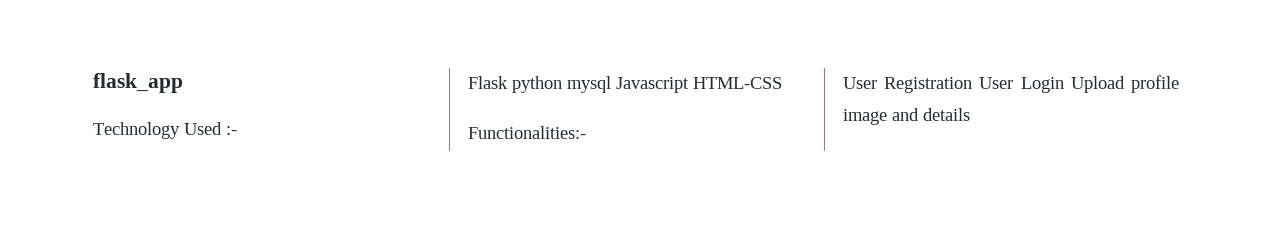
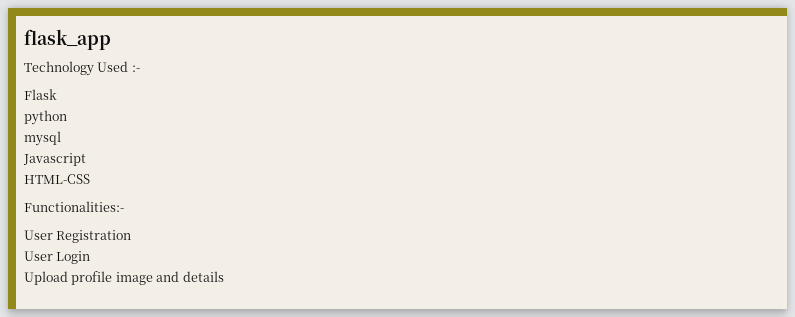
(508, 82) none -> (57, 94) //
(562, 84) none -> (67, 117) //
(611, 84) none -> (61, 138) //
(689, 85) none -> (86, 159) //
(973, 85) none -> (132, 236) //
(1064, 85) none -> (91, 257) //

